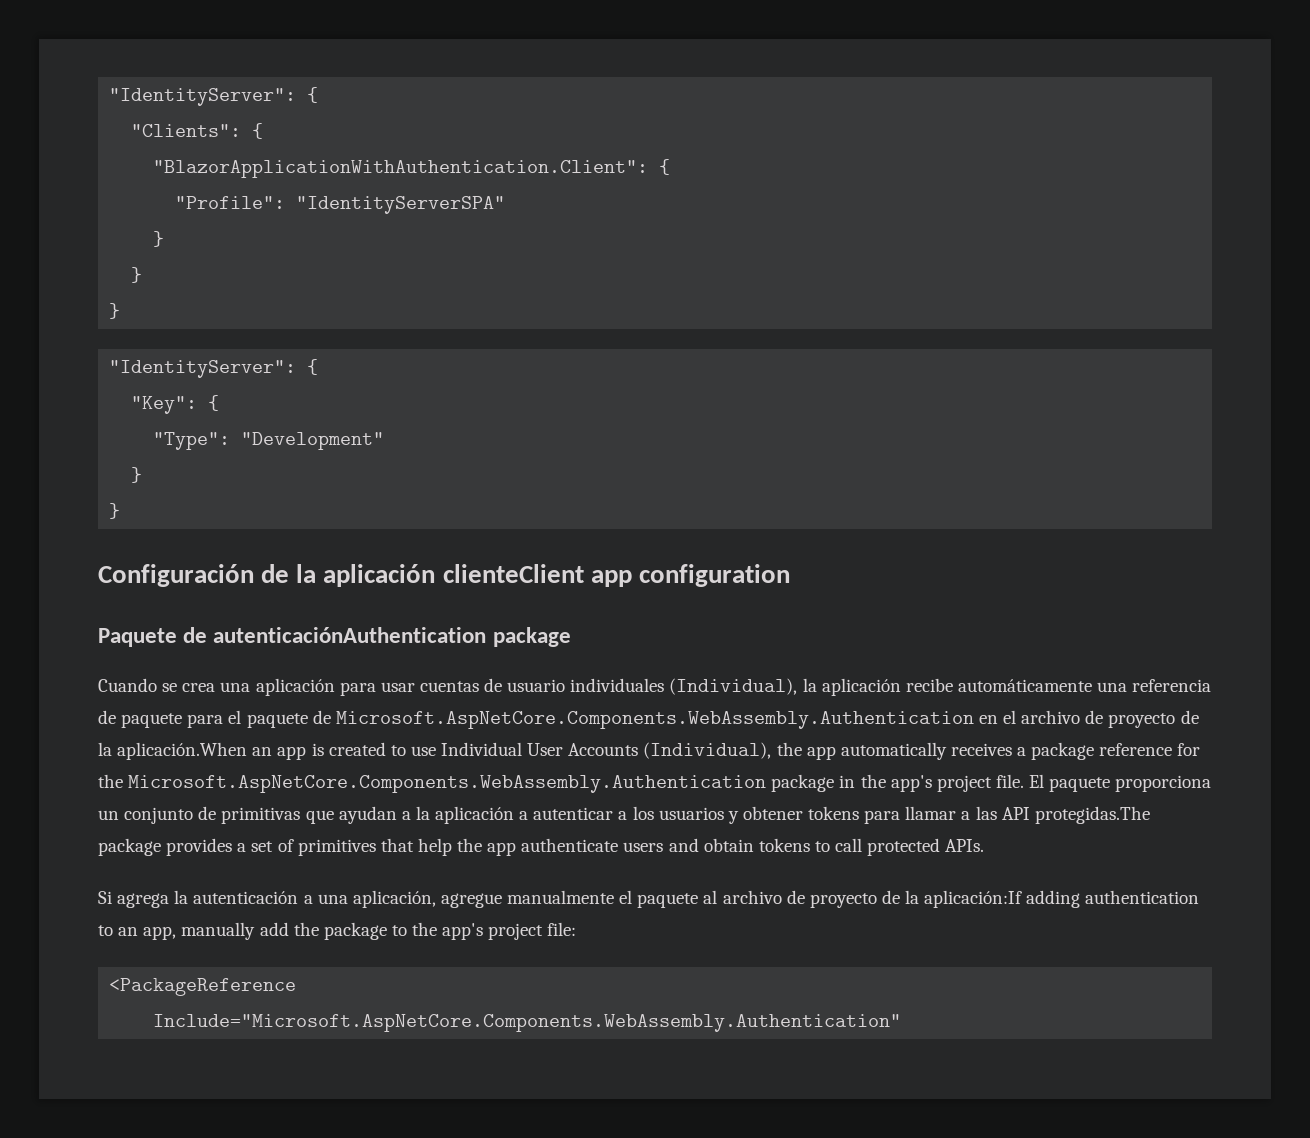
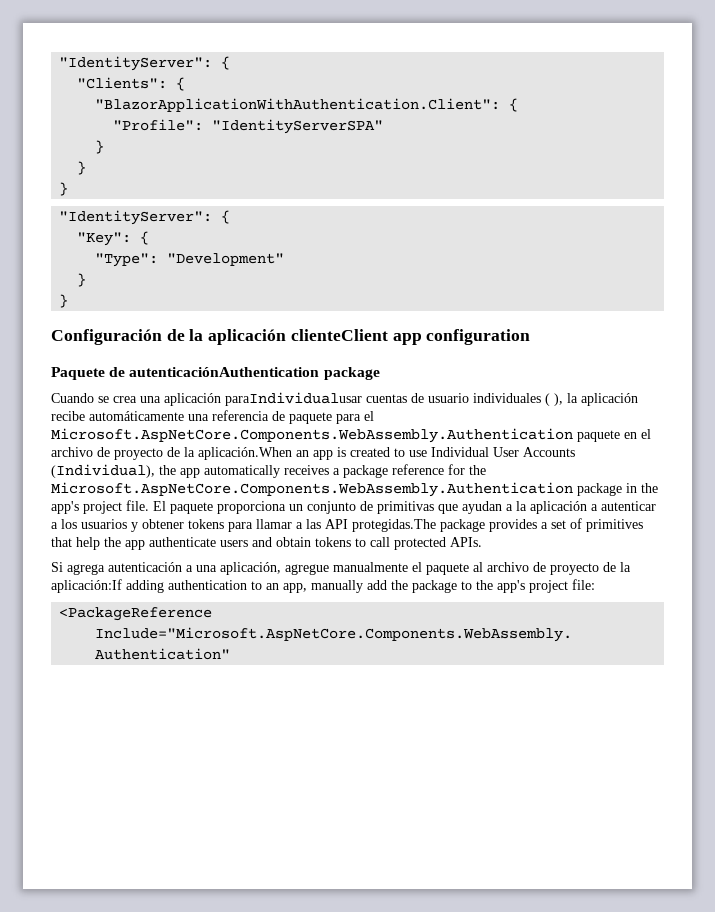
[339,682,415,696] para usar -> [225,392,362,406] paraIndividualusar
[669,678,798,695] (Individual), -> [545,393,563,406] ( ),
[246,710,974,729] paquete de Microsoft.AspNetCore.Components.WebAssembly.Authentication -> [51,428,620,443] Microsoft.AspNetCore.Components.WebAssembly.Authentication paquete
[174,890,189,904] la -> (105, 569) none

